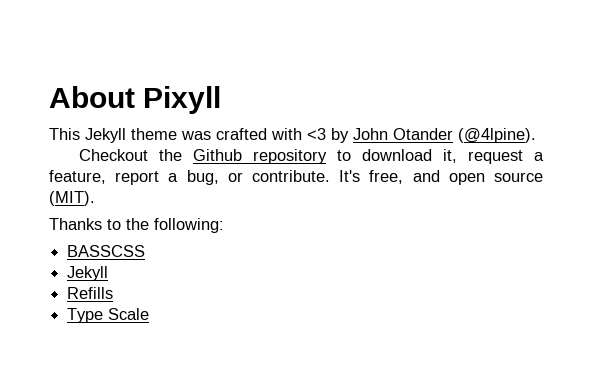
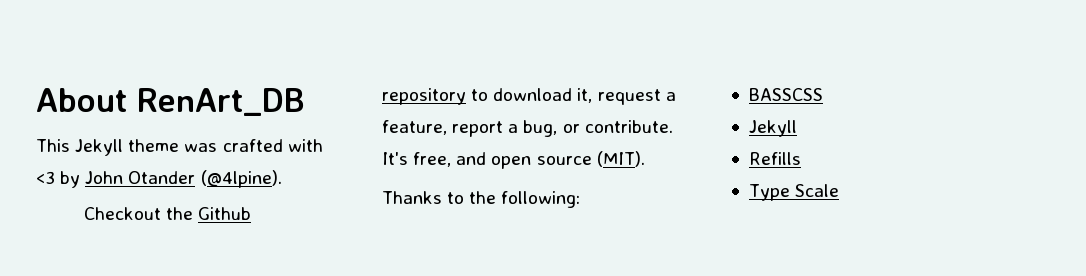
[143,86,222,114] Pixyll -> [137,88,305,116] RenArt_DB

